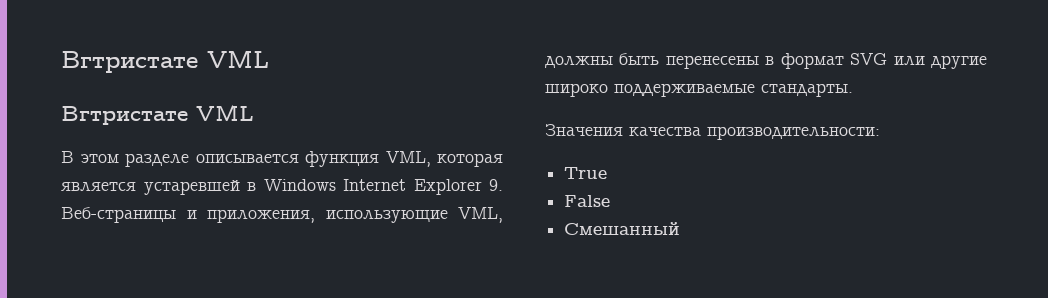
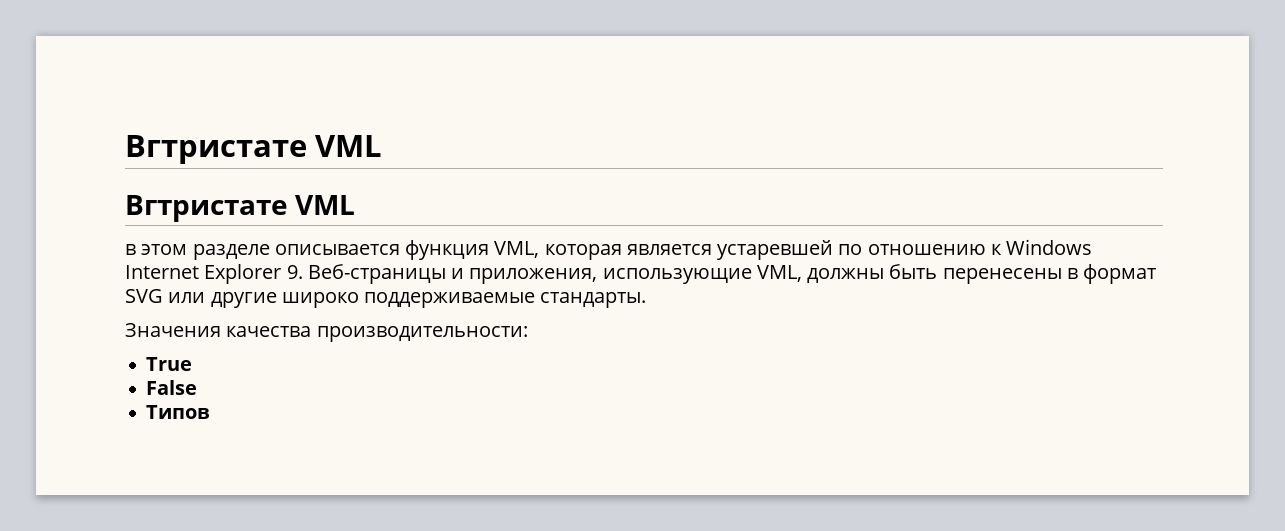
[61,151,74,163] В -> [125,244,136,255] в
[247,182,256,191] в -> [838,244,1002,255] по отношению к
[564,222,681,235] Смешанный -> [146,405,211,419] Типов

